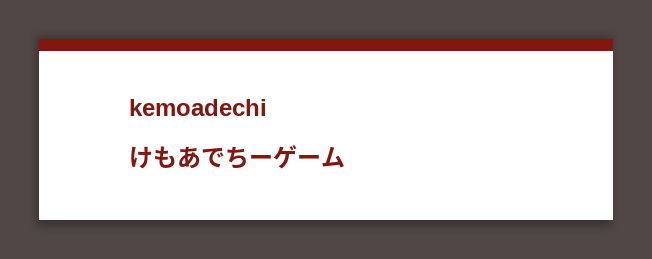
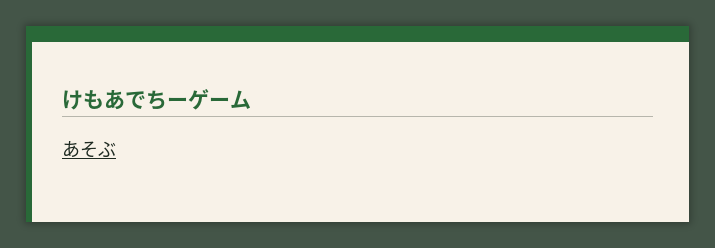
[129,99,267,116] kemoadechi // -> (62, 100) none
(345, 157) none -> [62,140,116,158] // あそぶ

